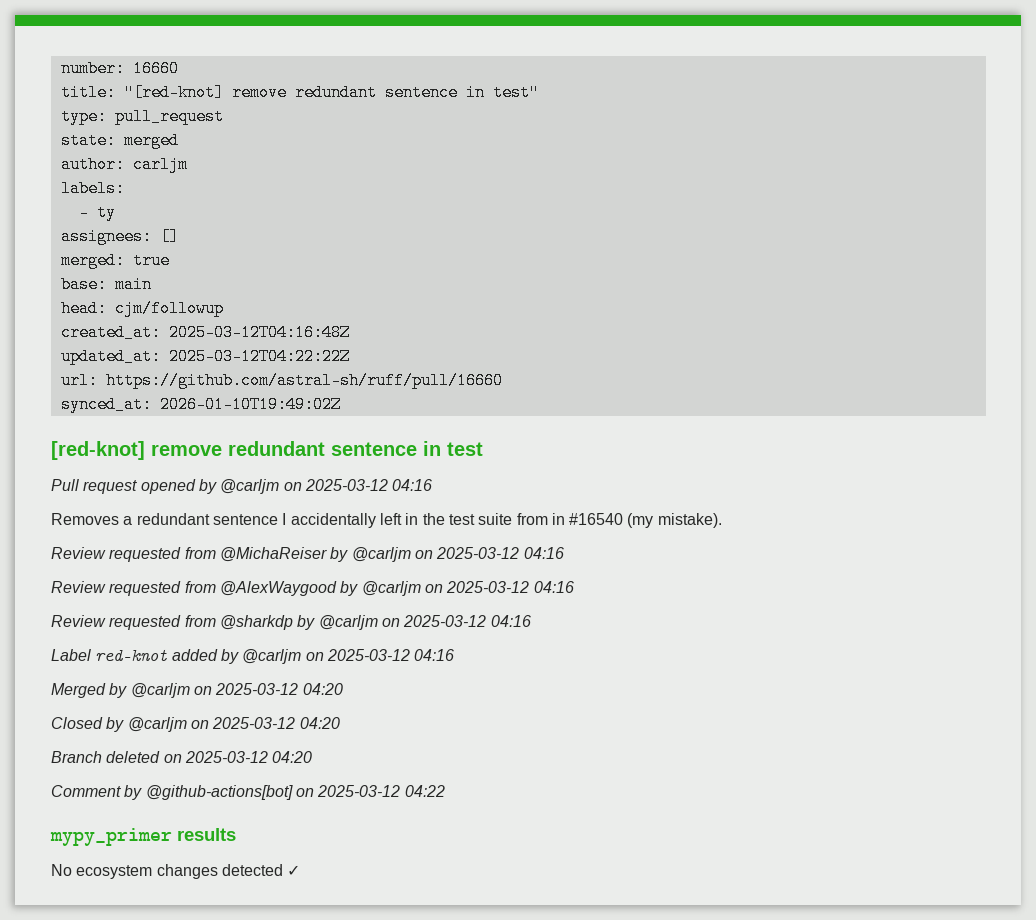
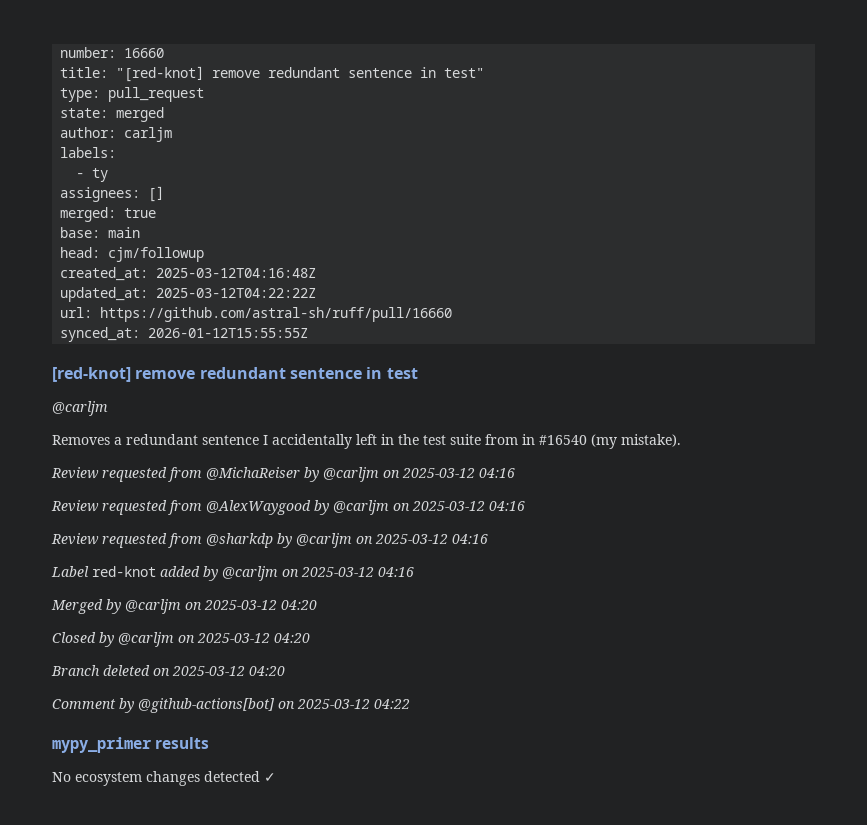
[159,396,341,413] 2026-01-10T19:49:02Z -> [148,328,309,338] 2026-01-12T15:55:55Z
[51,479,433,494] Pull request opened by @carljm on 2025-03-12 04:16 -> [52,401,108,416] @carljm

